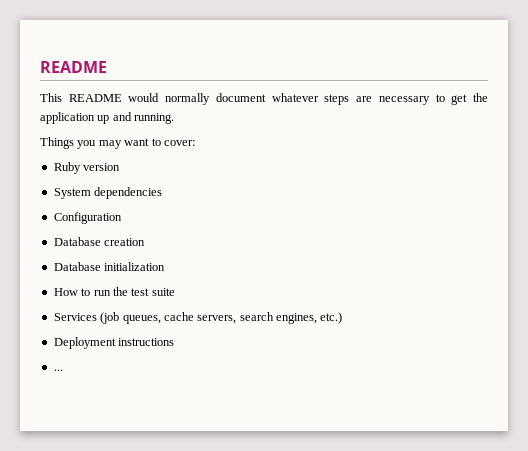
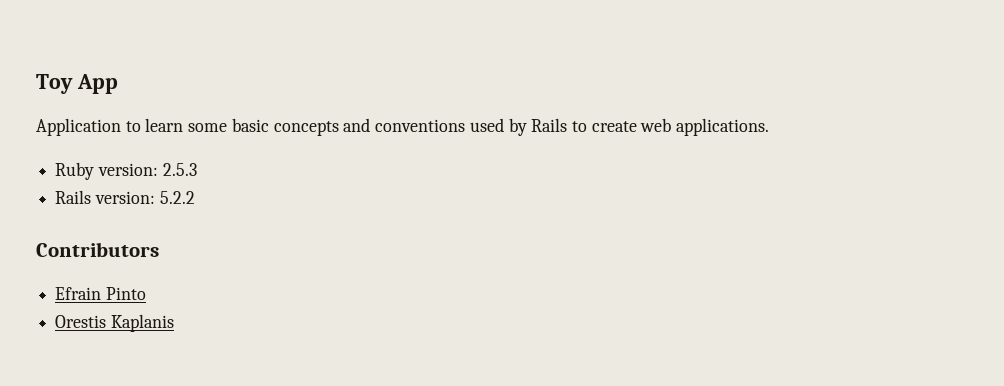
[40,61,107,73] [40,93,489,105] [40,112,175,124] [40,137,195,149] [53,162,121,174] [53,187,163,199] [53,212,122,224] [53,237,146,246] [53,262,166,271] [53,287,175,296] [53,312,343,324] [53,337,175,349] [53,369,63,371] README // This README would normally document whatever steps are necessary to get the application up and running. // Things you may want to cover: // Ruby version // System dependencies // Configuration // Database creation // Database initialization // How to run the test suite // Services (job queues, cache servers, search engines, etc.) // Deployment instructions // ... -> [36,74,118,94] [36,118,770,136] [55,162,197,180] [55,190,195,204] [36,242,159,257] [55,287,146,300] [55,314,174,332] Toy App // Application to learn some basic concepts and conventions used by Rails to create web applications. // Ruby version: 2.5.3 // Rails version: 5.2.2 // Contributors // Efrain Pinto // Orestis Kaplanis

